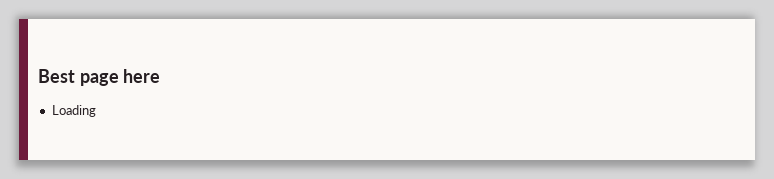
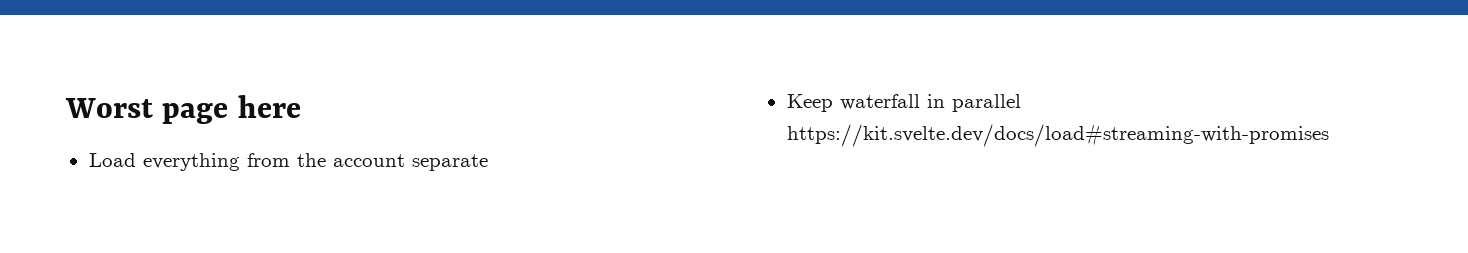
[38,69,75,83] Best -> [65,98,153,118] Worst
[51,105,96,117] Loading -> [88,153,488,171] [786,94,1021,112] [786,123,1329,147] Load everything from the account separate // Keep waterfall in parallel https://kit.svelte.dev/docs/load#streaming-with-promises

